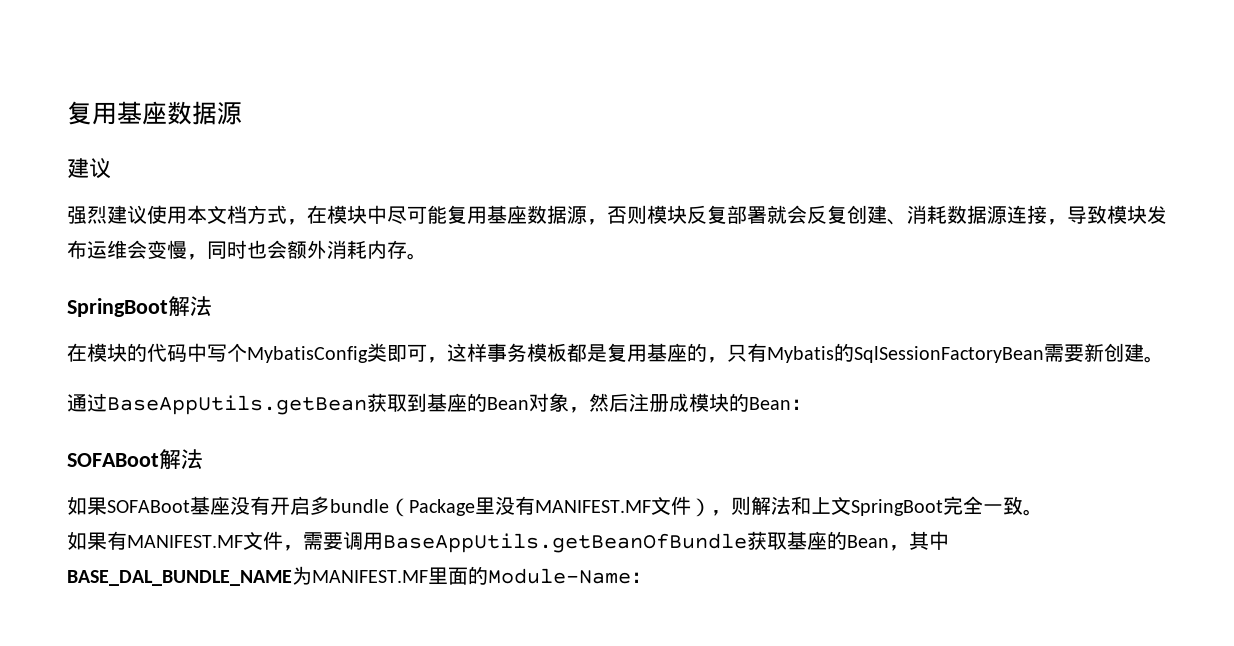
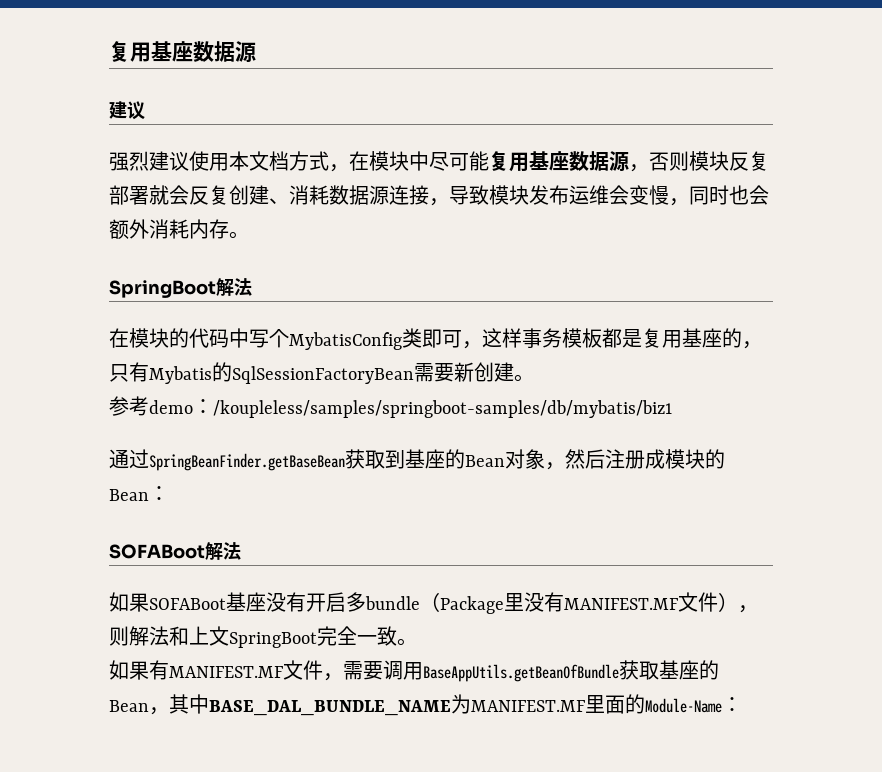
(1164, 359) none -> [109,396,672,418] // 参考demo：/koupleless/samples/springboot-samples/db/mybatis/biz1
[107,395,367,415] BaseAppUtils.getBean -> [149,453,345,471] SpringBeanFinder.getBaseBean

